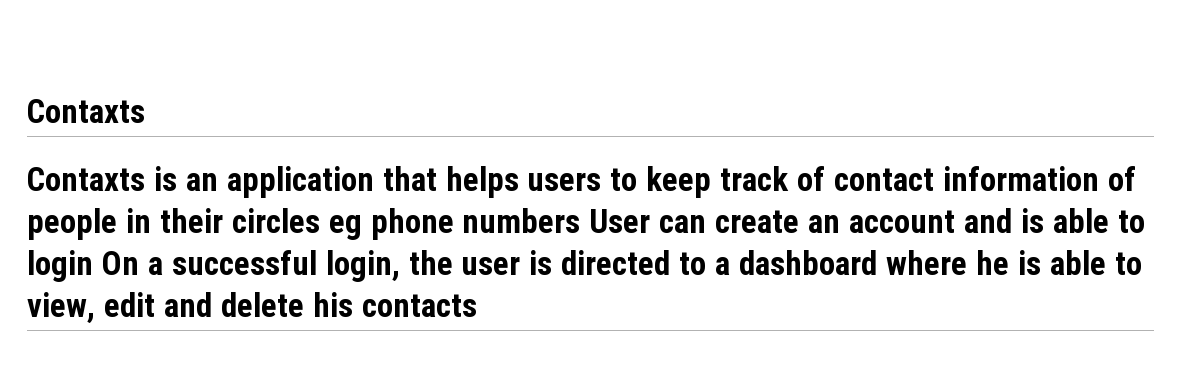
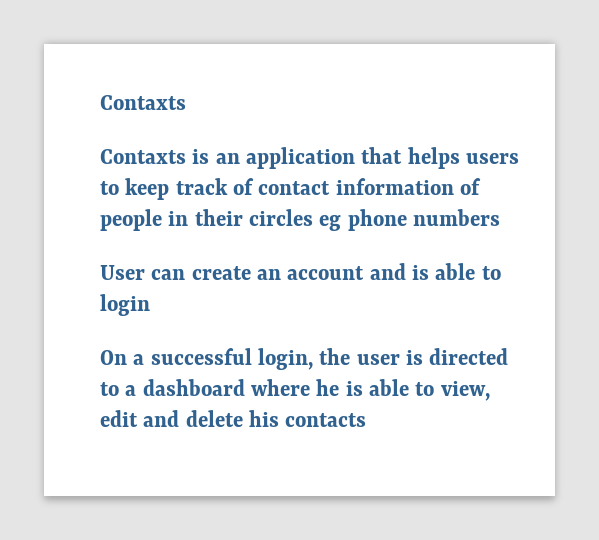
(581, 220) none -> (501, 217) //
(93, 266) none -> (150, 305) //

